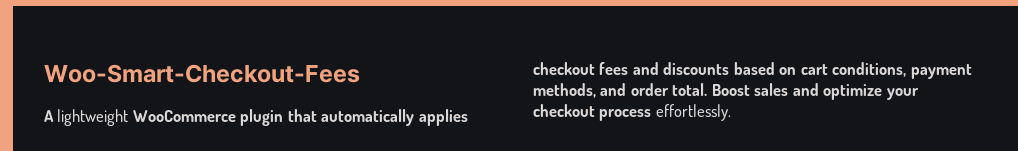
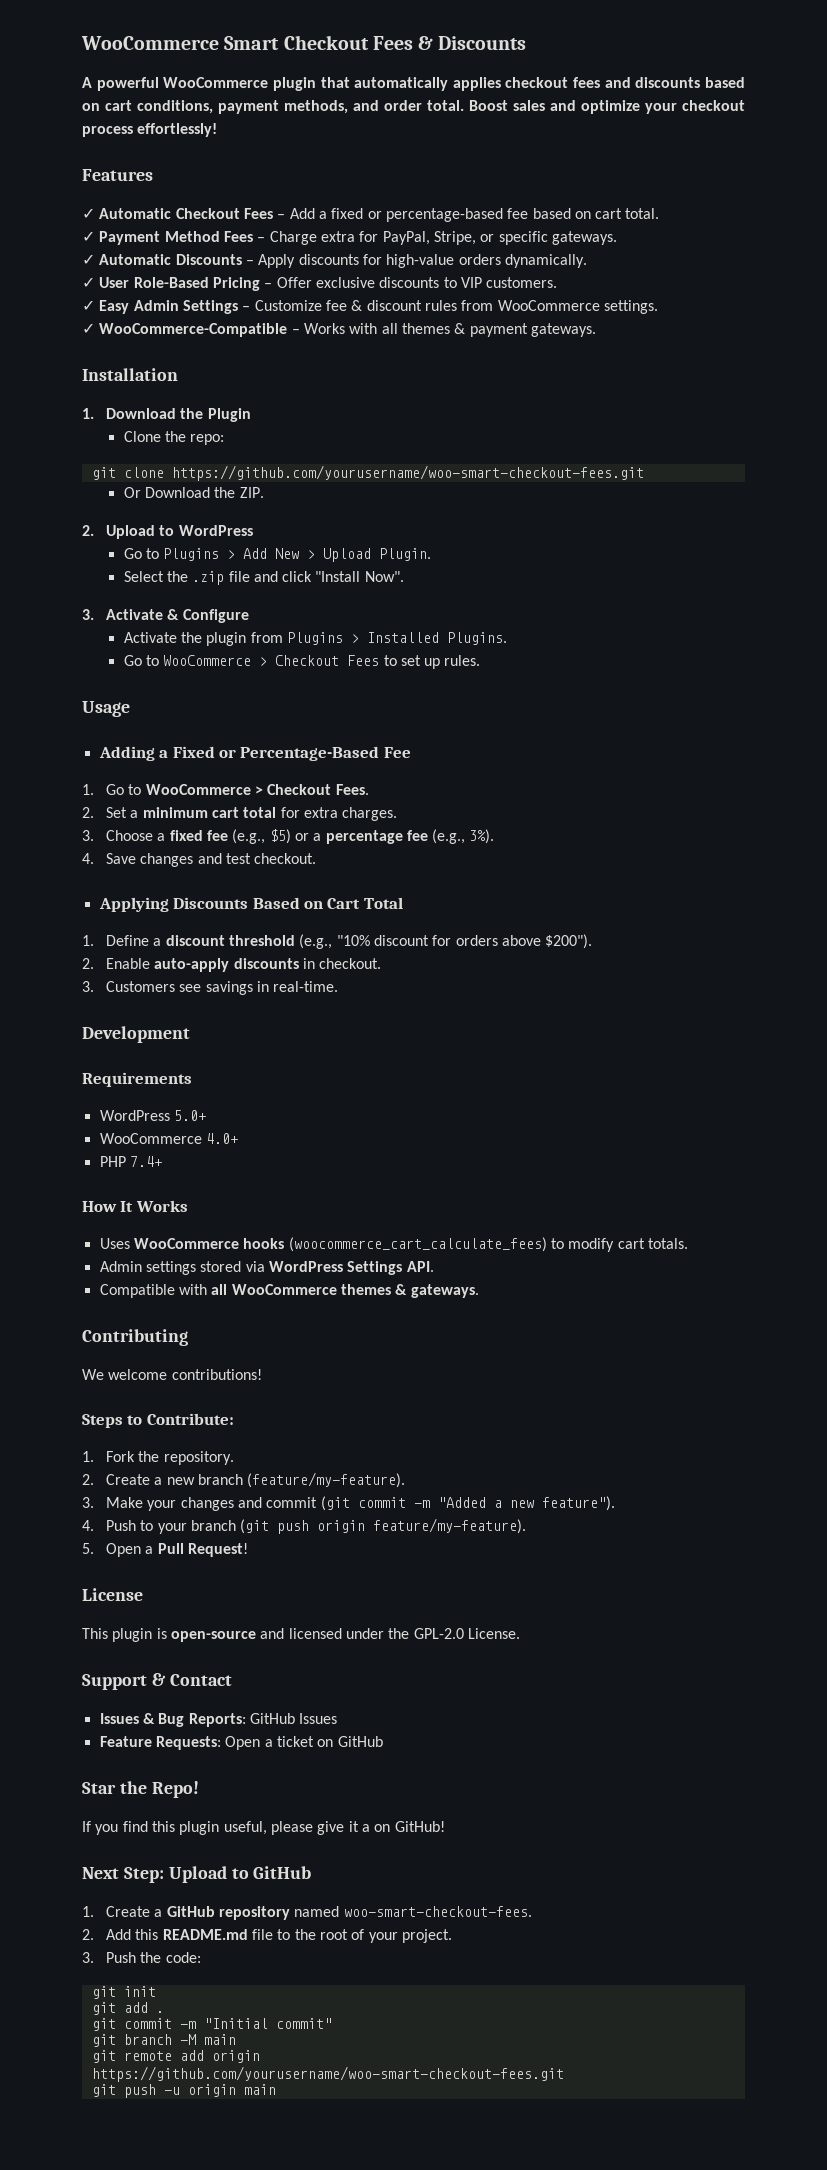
[44,64,360,83] Woo-Smart-Checkout-Fees -> [81,35,527,50] WooCommerce Smart Checkout Fees & Discounts
[57,109,129,126] lightweight -> [96,77,159,91] powerful
[655,104,731,121] effortlessly. -> [137,123,218,137] [82,169,153,181] [82,208,660,222] [82,231,617,245] [82,254,587,268] [82,277,558,291] [82,300,658,314] [82,323,596,337] [82,368,178,381] [82,408,251,422] [123,431,225,445] [91,465,644,481] [123,487,264,498] [82,525,253,539] [123,548,432,562] [123,571,404,585] [82,609,249,623] [123,632,507,646] [123,655,481,669] [82,701,130,717] [98,746,411,761] [82,784,369,795] [82,807,398,821] [82,829,495,844] [82,853,317,867] [98,897,403,912] [82,934,593,949] [82,958,382,972] [82,981,339,995] [82,1026,190,1043] [82,1072,192,1087] [99,1110,206,1121] [99,1133,238,1144] [99,1156,162,1167] [82,1200,188,1212] [99,1237,688,1252] [99,1261,434,1275] [99,1284,479,1298] [82,1329,188,1346] [82,1369,262,1380] [82,1413,234,1428] [82,1451,234,1465] [82,1472,406,1488] [82,1496,615,1511] [82,1518,527,1534] [82,1543,248,1557] [82,1588,143,1601] [82,1628,520,1642] [82,1673,232,1690] [99,1713,338,1727] [99,1736,383,1750] [82,1781,199,1798] [82,1821,445,1835] [82,1866,312,1883] [82,1906,532,1920] [82,1929,452,1943] [82,1952,201,1963] [91,1986,156,1999] [91,2002,164,2015] [91,2018,332,2031] [91,2034,236,2047] [91,2050,260,2063] [91,2066,564,2082] [91,2084,276,2098] effortlessly! // Features // ✓ Automatic Checkout Fees – Add a fixed or percentage-based fee based on cart total. // ✓ Payment Method Fees – Charge extra for PayPal, Stripe, or specific gateways. // ✓ Automatic Discounts – Apply discounts for high-value orders dynamically. // ✓ User Role-Based Pricing – Offer exclusive discounts to VIP customers. // ✓ Easy Admin Settings – Customize fee & discount rules from WooCommerce settings. // ✓ WooCommerce-Compatible – Works with all themes & payment gateways. // Installation // 1. Download the Plugin // Clone the repo: // git clone https://github.com/yourusername/woo-smart-checkout-fees.git // Or Download the ZIP. // 2. Upload to WordPress // Go to Plugins > Add New > Upload Plugin. // Select the .zip file and click "Install Now". // 3. Activate & Configure // Activate the plugin from Plugins > Installed Plugins. // Go to WooCommerce > Checkout Fees to set up rules. // Usage // Adding a Fixed or Percentage-Based Fee // 1. Go to WooCommerce > Checkout Fees. // 2. Set a minimum cart total for extra charges. // 3. Choose a fixed fee (e.g., $5) or a percentage fee (e.g., 3%). // 4. Save changes and test checkout. // Applying Discounts Based on Cart Total // 1. Define a discount threshold (e.g., "10% discount for orders above $200"). // 2. Enable auto-apply discounts in checkout. // 3. Customers see savings in real-time. // Development // Requirements // WordPress 5.0+ // WooCommerce 4.0+ // PHP 7.4+ // How It Works // Uses WooCommerce hooks (woocommerce_cart_calculate_fees) to modify cart totals. // Admin settings stored via WordPress Settings API. // Compatible with all WooCommerce themes & gateways. // Contributing // We welcome contributions! // Steps to Contribute: // 1. Fork the repository. // 2. Create a new branch (feature/my-feature). // 3. Make your changes and commit (git commit -m "Added a new feature"). // 4. Push to your branch (git push origin feature/my-feature). // 5. Open a Pull Request! // License // This plugin is open-source and licensed under the GPL-2.0 License. // Support & Contact // Issues & Bug Reports: GitHub Issues // Feature Requests: Open a ticket on GitHub // Star the Repo! // If you find this plugin useful, please give it a on GitHub! // Next Step: Upload to GitHub // 1. Create a GitHub repository named woo-smart-checkout-fees. // 2. Add this README.md file to the root of your project. // 3. Push the code: // git init // git add . // git commit -m "Initial commit" // git branch -M main // git remote add origin https://github.com/yourusername/woo-smart-checkout-fees.git // git push -u origin main

